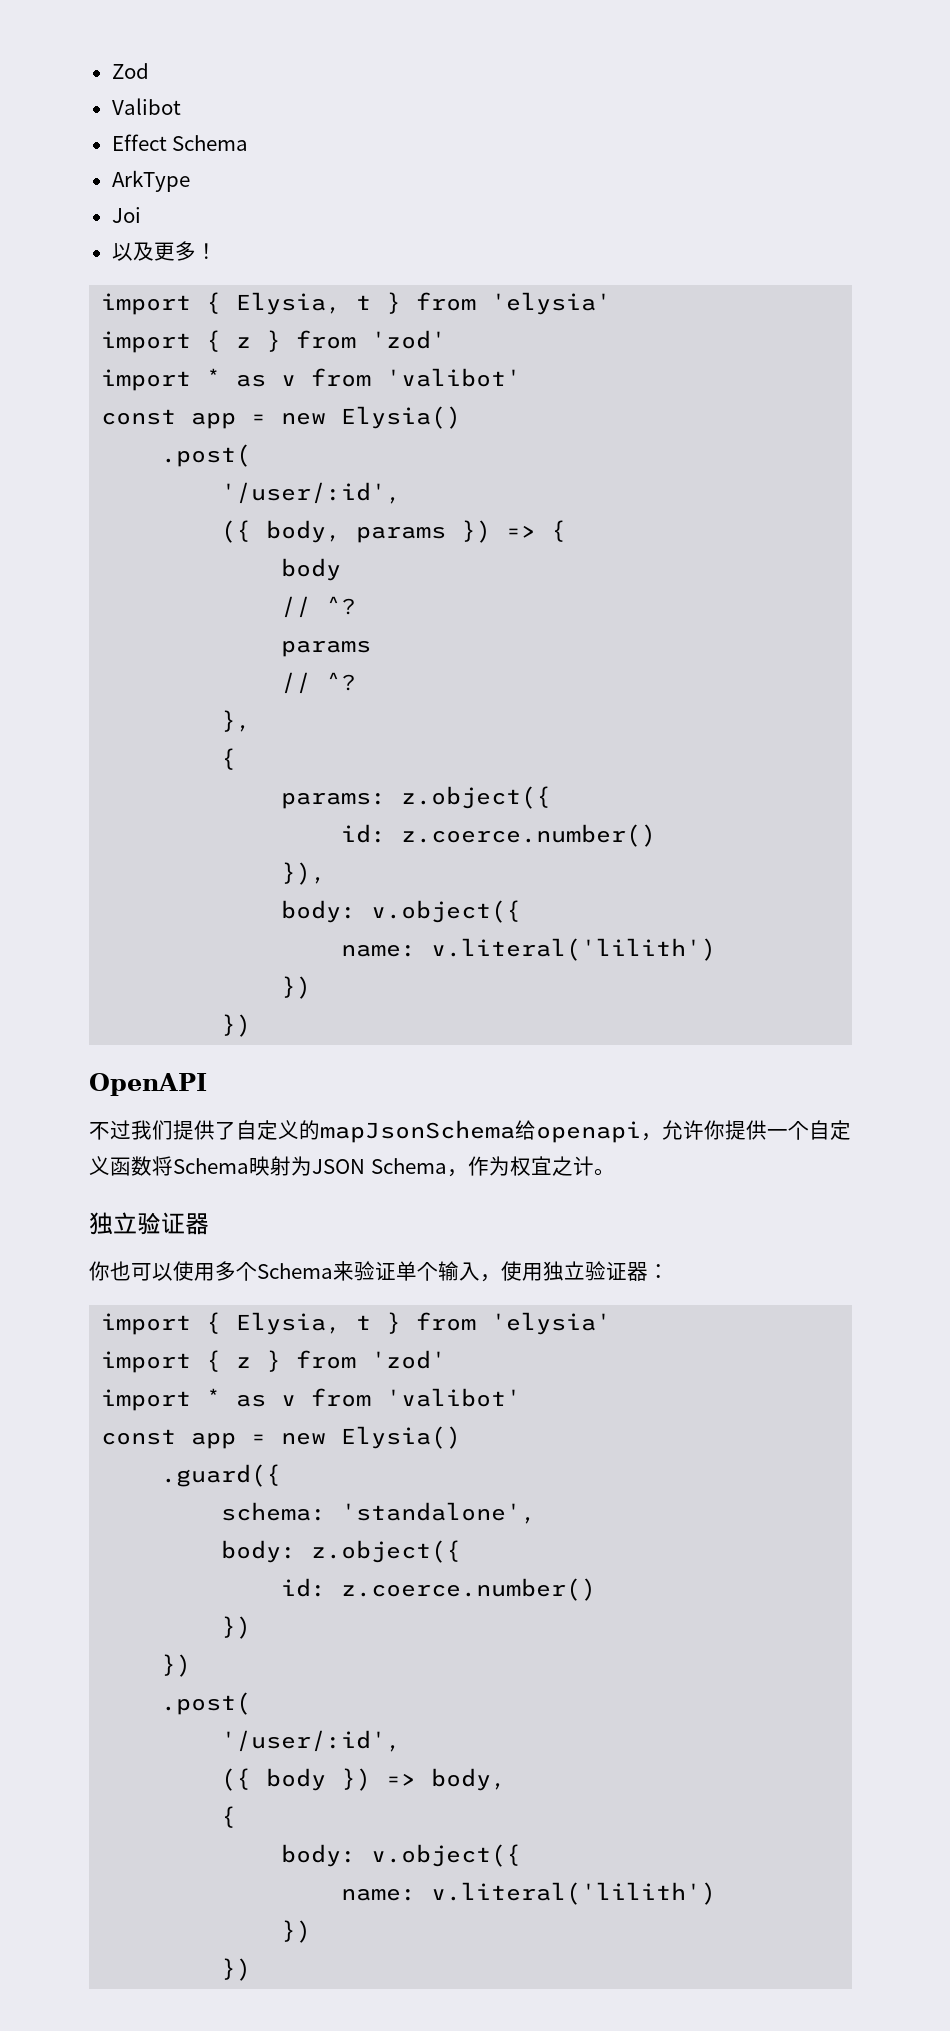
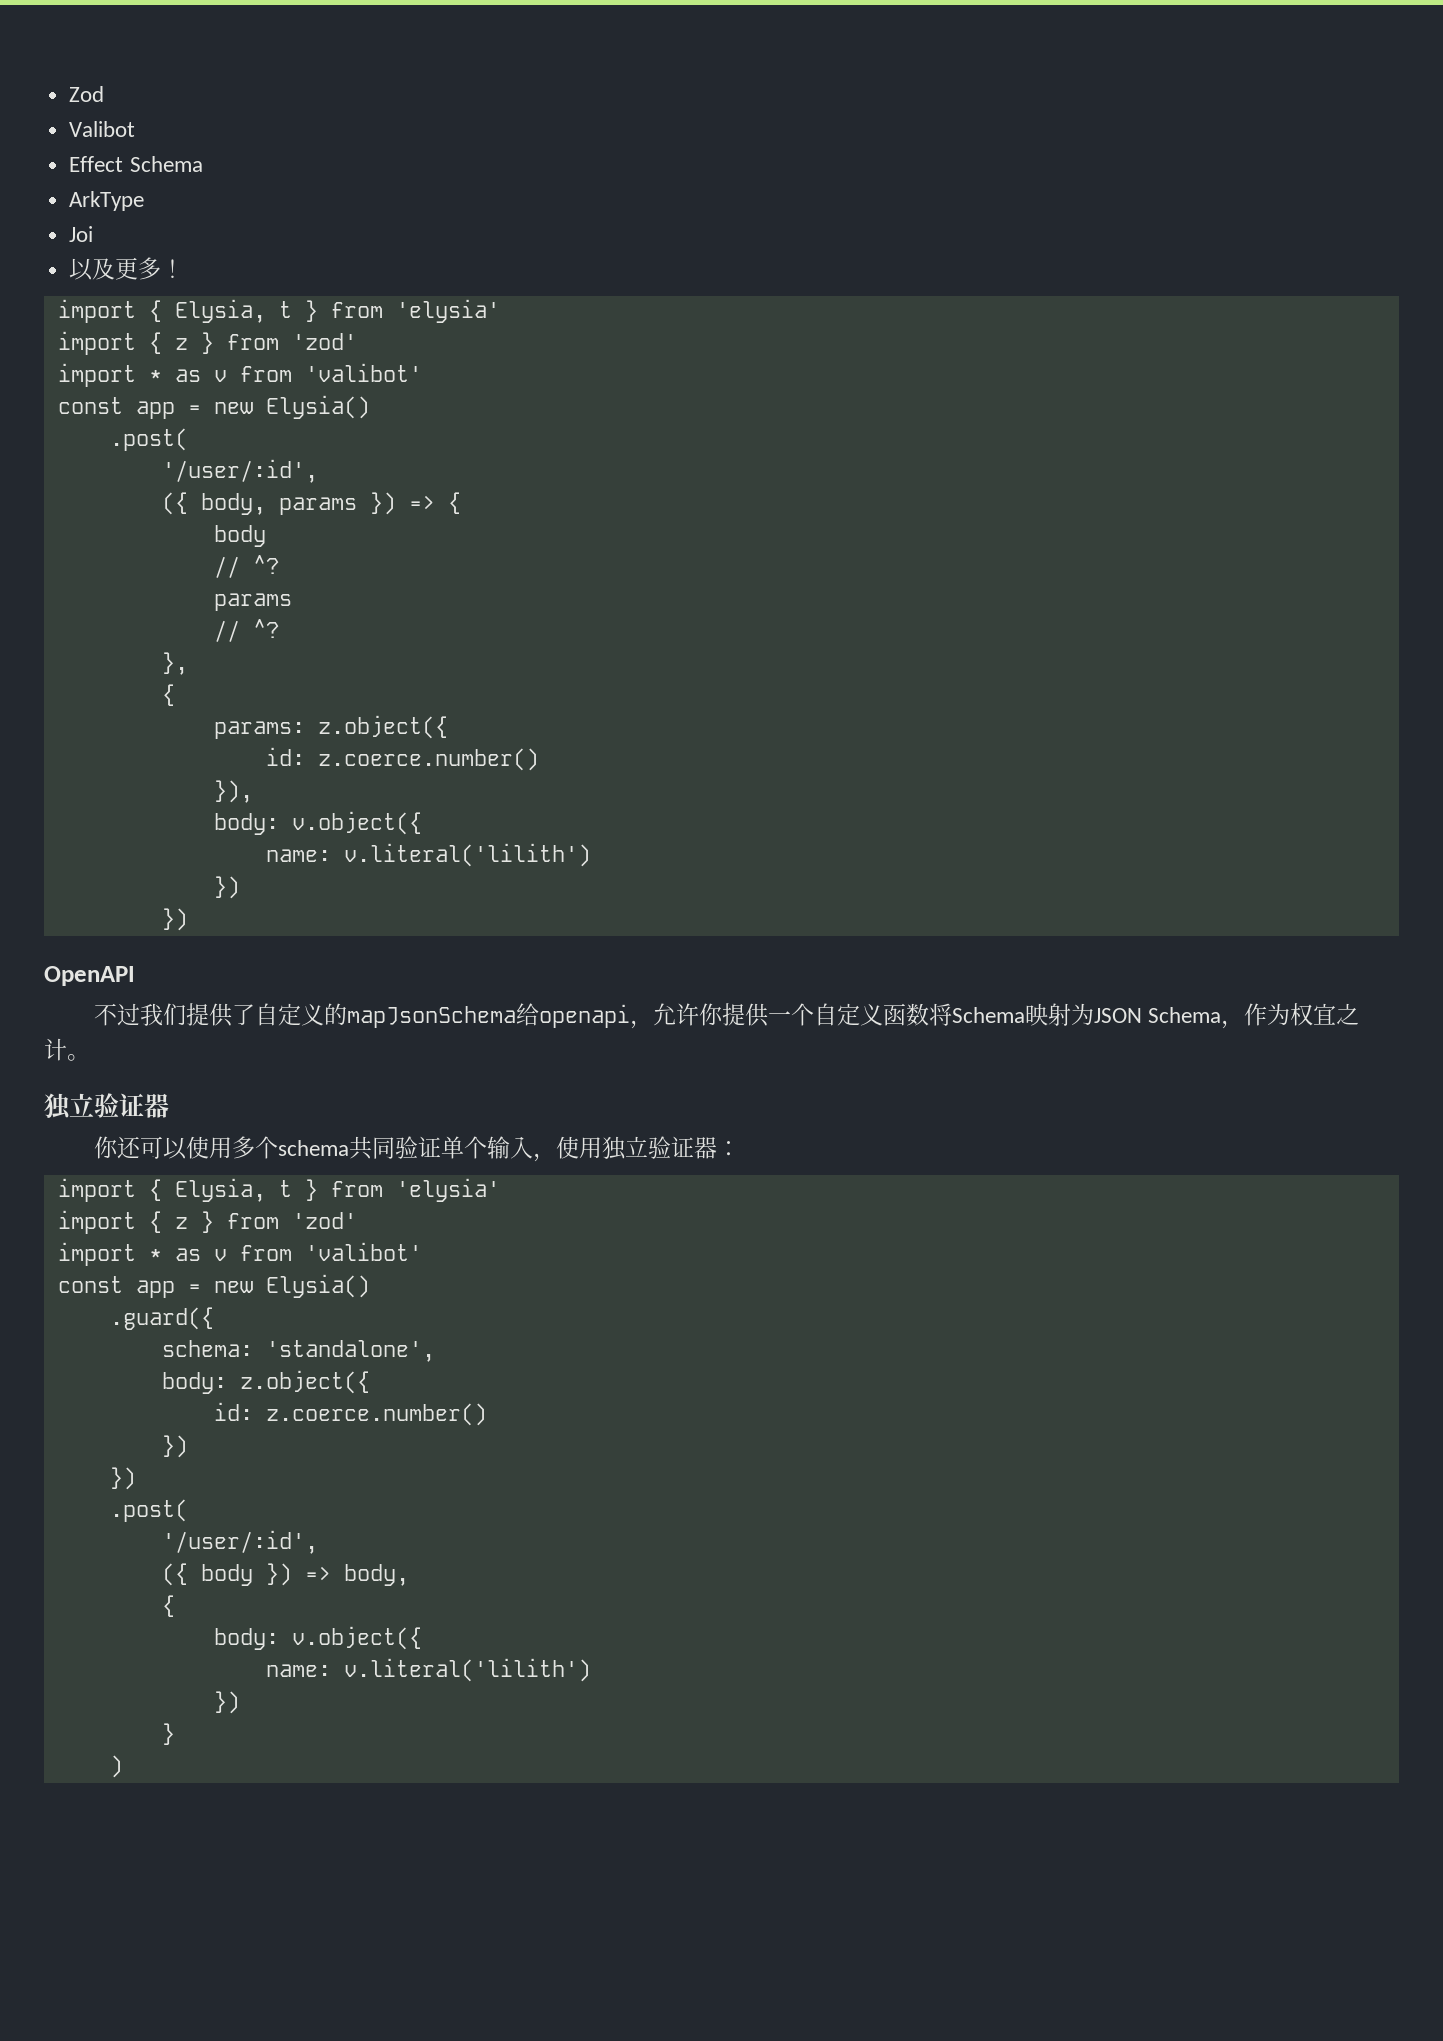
[110,1261,131,1281] 也 -> [117,1136,142,1159] 还
[257,1261,354,1281] Schema来 -> [278,1136,396,1160] schema共同
[221,1958,252,1981] }) -> [161,1723,175,1745] [109,1755,123,1778] } // )

